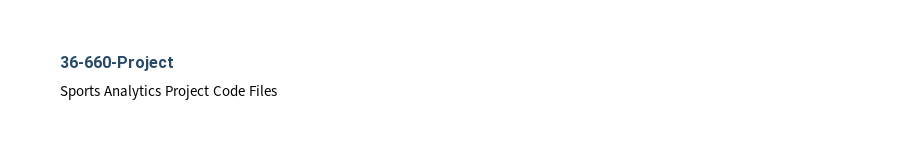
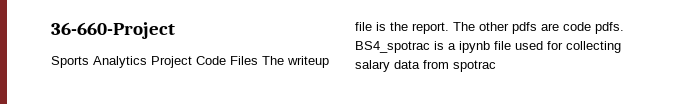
(278, 90) none -> [262,56,329,68] [355,22,624,34] [355,41,621,53] [355,60,496,72] The writeup file is the report. The other pdfs are code pdfs. BS4_spotrac is a ipynb file used for collecting salary data from spotrac

